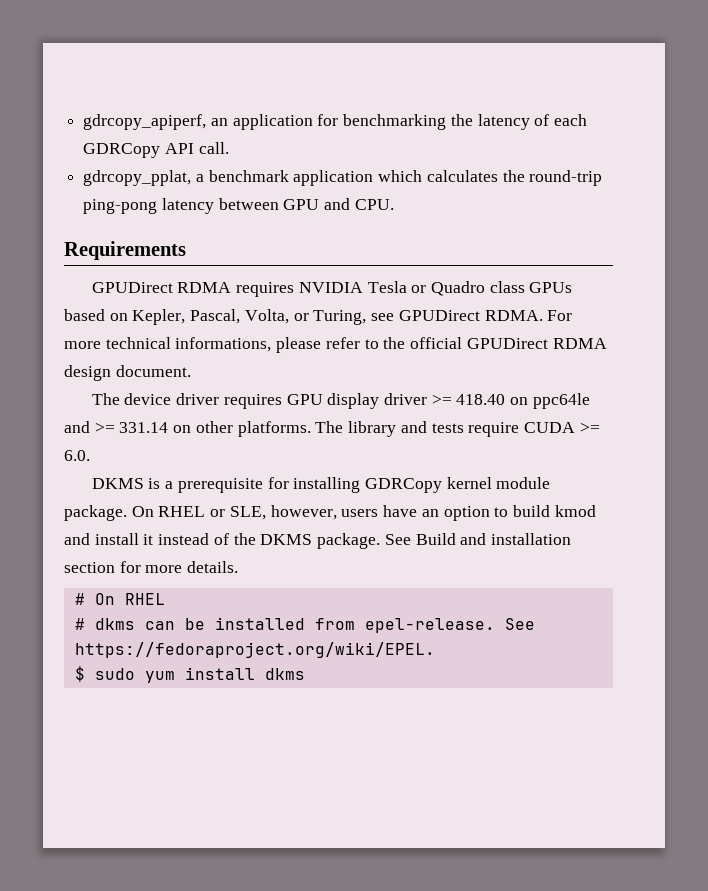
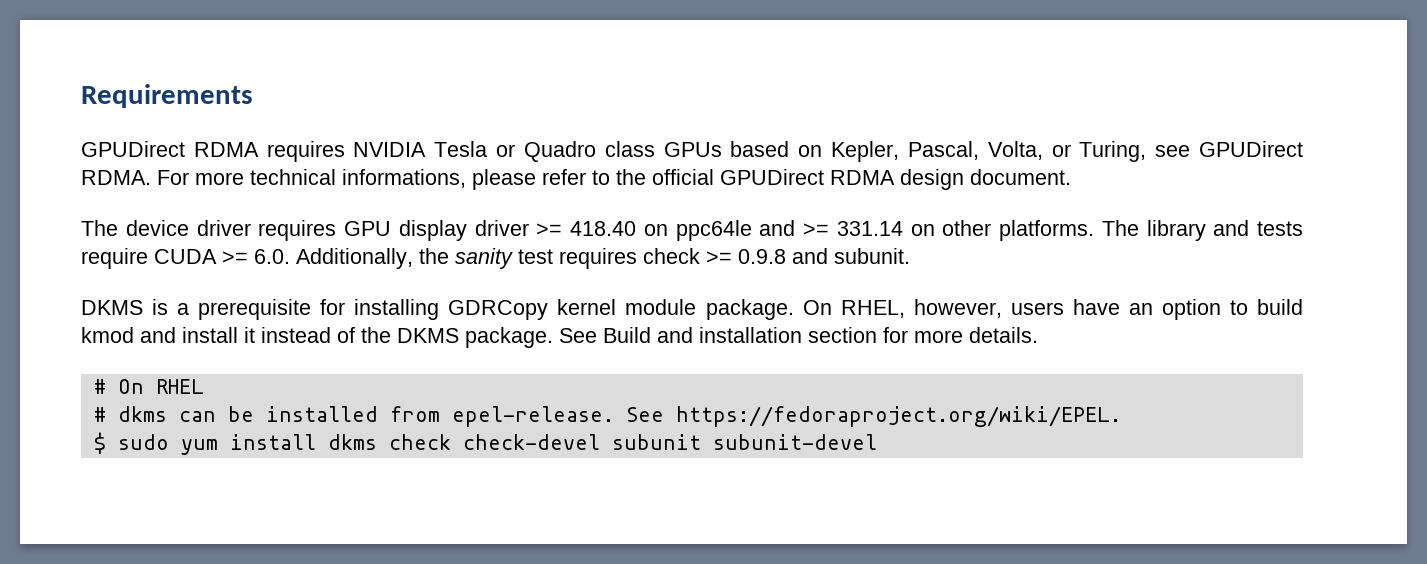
[83,114,588,130] [83,142,229,158] [83,170,603,186] [83,198,394,214] gdrcopy_apiperf, an application for benchmarking the latency of each GDRCopy API call. // gdrcopy_pplat, a benchmark application which calculates the round-trip ping-pong latency between GPU and CPU. // -> (81, 96) none
(90, 455) none -> [296,248,910,269] Additionally, the sanity test requires check >= 0.9.8 and subunit.
[158,506,266,520] RHEL or SLE, -> [840,300,905,318] RHEL,
(305, 674) none -> [388,434,877,450] check check-devel subunit subunit-devel

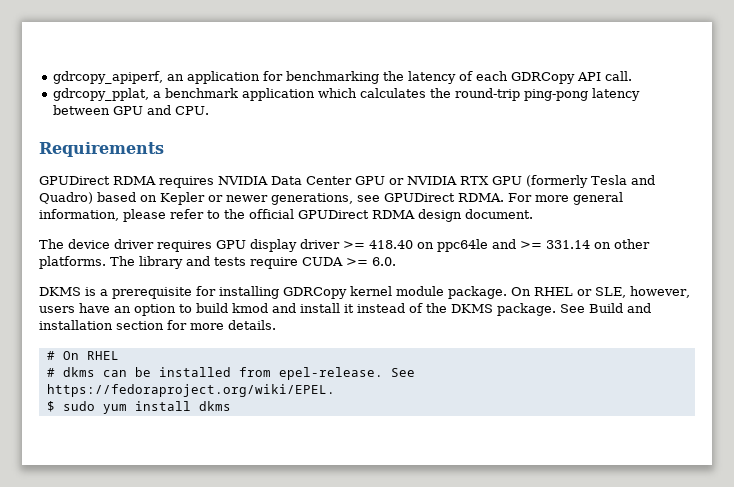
(81, 96) none -> [52,71,632,84] [52,88,640,101] [52,105,209,115] gdrcopy_apiperf, an application for benchmarking the latency of each GDRCopy API call. // gdrcopy_pplat, a benchmark application which calculates the round-trip ping-pong latency between GPU and CPU. //
[434,141,1147,162] Tesla or Quadro class GPUs based on Kepler, Pascal, Volta, or Turing, -> [271,175,655,188] [39,192,353,205] Data Center GPU or NVIDIA RTX GPU (formerly Tesla and Quadro) based on Kepler or newer generations,
[250,169,466,188] technical informations, -> [573,192,623,205] [39,209,119,221] general information,
[296,248,910,269] Additionally, the sanity test requires check >= 0.9.8 and subunit. -> (396, 261) none
[840,300,905,318] RHEL, -> [534,287,626,298] RHEL or SLE,
[388,434,877,450] check check-devel subunit subunit-devel -> (231, 406) none

